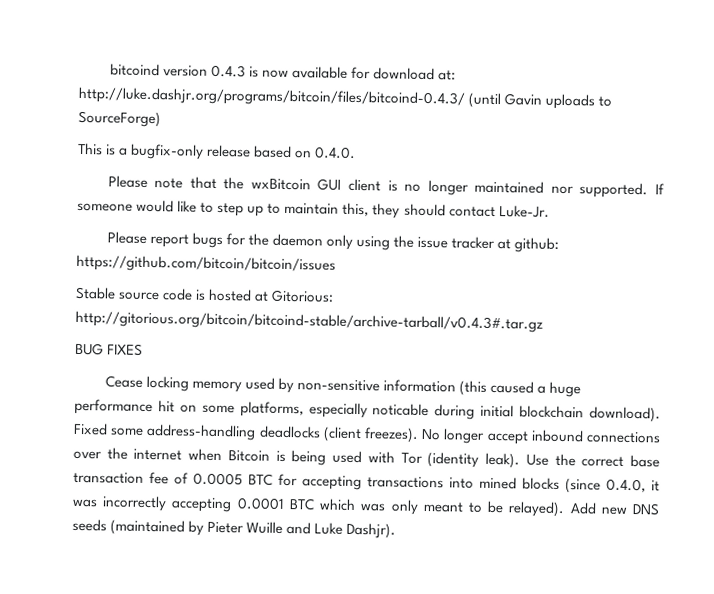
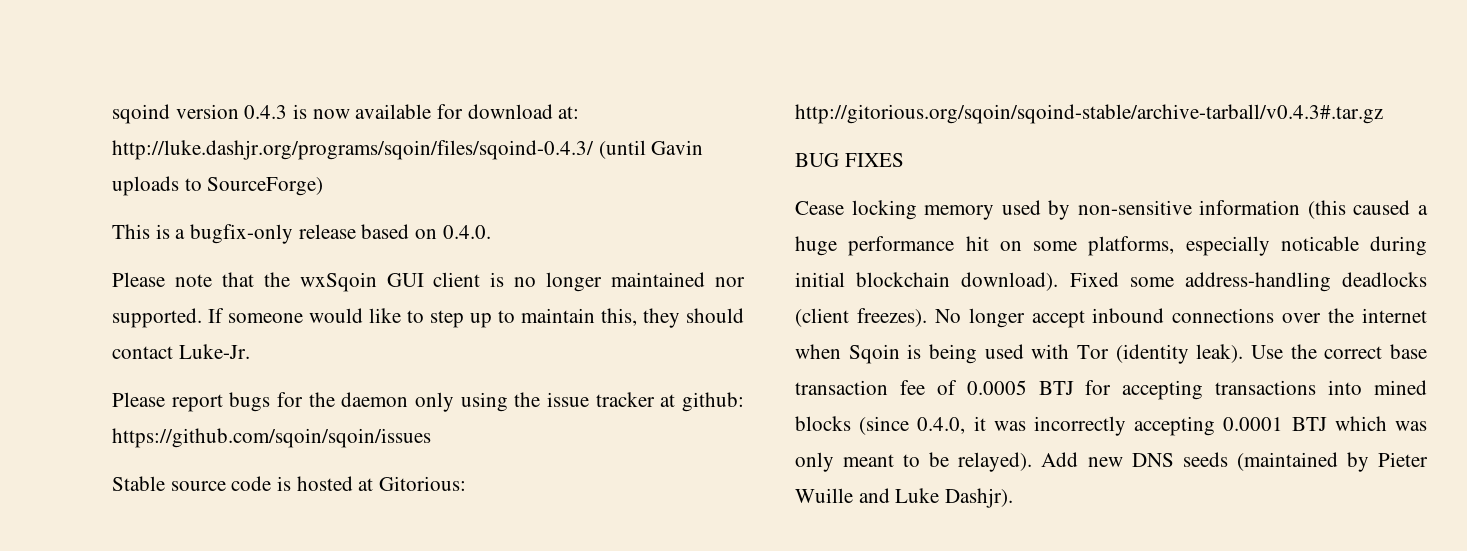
[109,63,160,77] bitcoind -> [112,104,170,124] sqoind
[78,86,465,108] http://luke.dashjr.org/programs/bitcoin/files/bitcoind-0.4.3/ -> [112,140,594,160] http://luke.dashjr.org/programs/sqoin/files/sqoind-0.4.3/
[250,178,311,191] wxBitcoin -> [299,272,377,292] wxSqoin
[76,254,336,274] https://github.com/bitcoin/bitcoin/issues -> [112,428,431,448] https://github.com/sqoin/sqoin/issues
[75,310,543,333] http://gitorious.org/bitcoin/bitcoind-stable/archive-tarball/v0.4.3#.tar.gz -> [795,104,1383,124] http://gitorious.org/sqoin/sqoind-stable/archive-tarball/v0.4.3#.tar.gz
[227,450,270,462] Bitcoin -> [848,344,900,364] Sqoin
[248,473,273,486] BTC -> [1038,381,1074,395] BTJ
[288,498,315,511] BTC -> [1291,417,1327,431] BTJ

